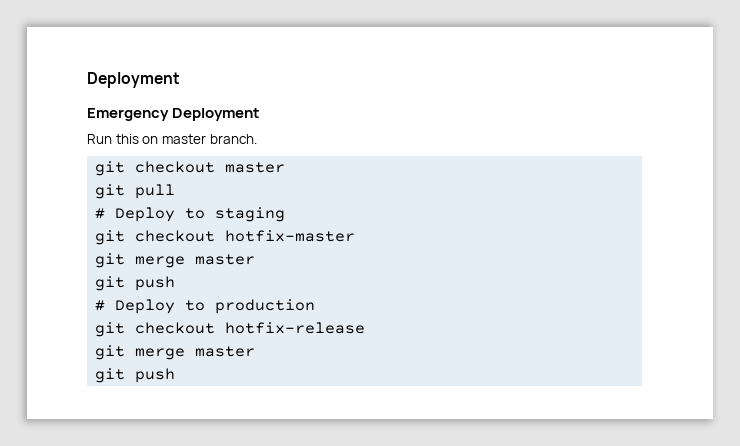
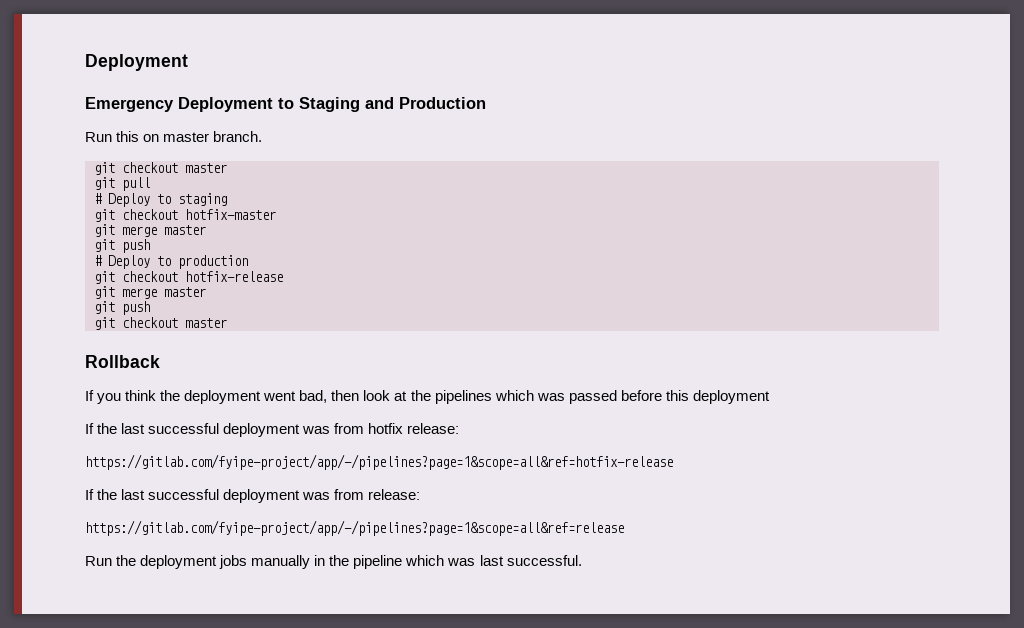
(261, 114) none -> [278,97,486,112] to Staging and Production
(176, 375) none -> [94,317,227,330] [85,355,160,368] [85,390,770,404] [85,423,460,437] [85,454,673,470] [85,489,421,503] [85,520,624,536] [85,555,582,569] // git checkout master // Rollback // If you think the deployment went bad, then look at the pipelines which was passed before this deployment // If the last successful deployment was from hotfix release: // https://gitlab.com/fyipe-project/app/-/pipelines?page=1&scope=all&ref=hotfix-release // If the last successful deployment was from release: // https://gitlab.com/fyipe-project/app/-/pipelines?page=1&scope=all&ref=release // Run the deployment jobs manually in the pipeline which was last successful.

